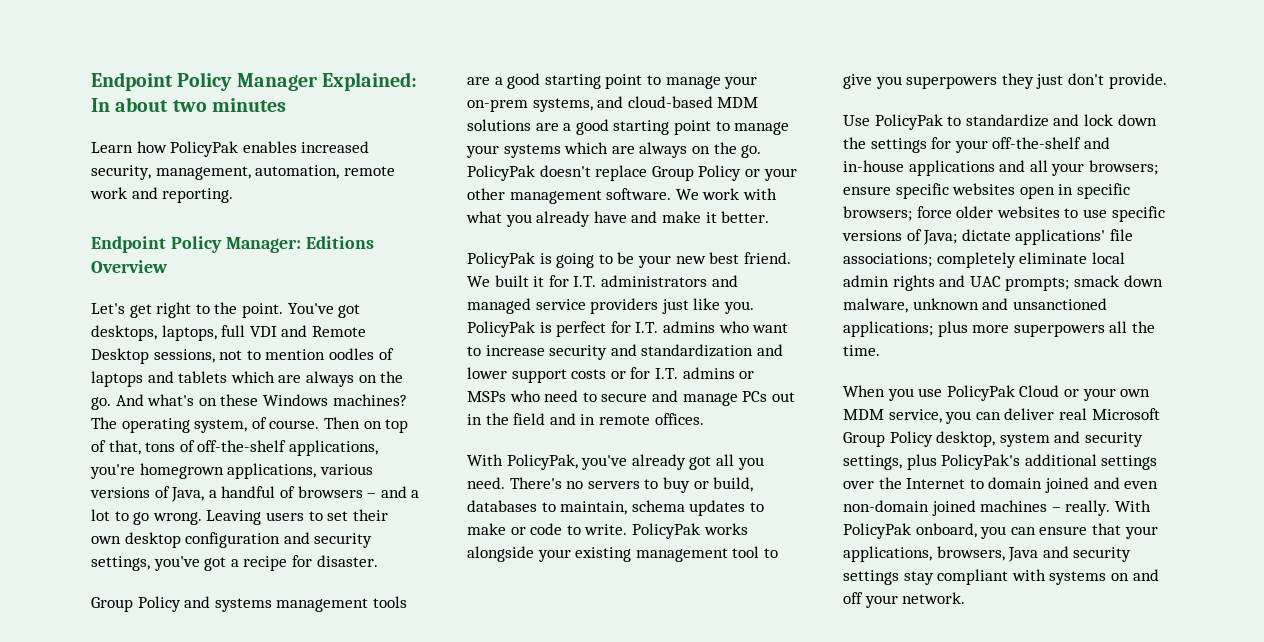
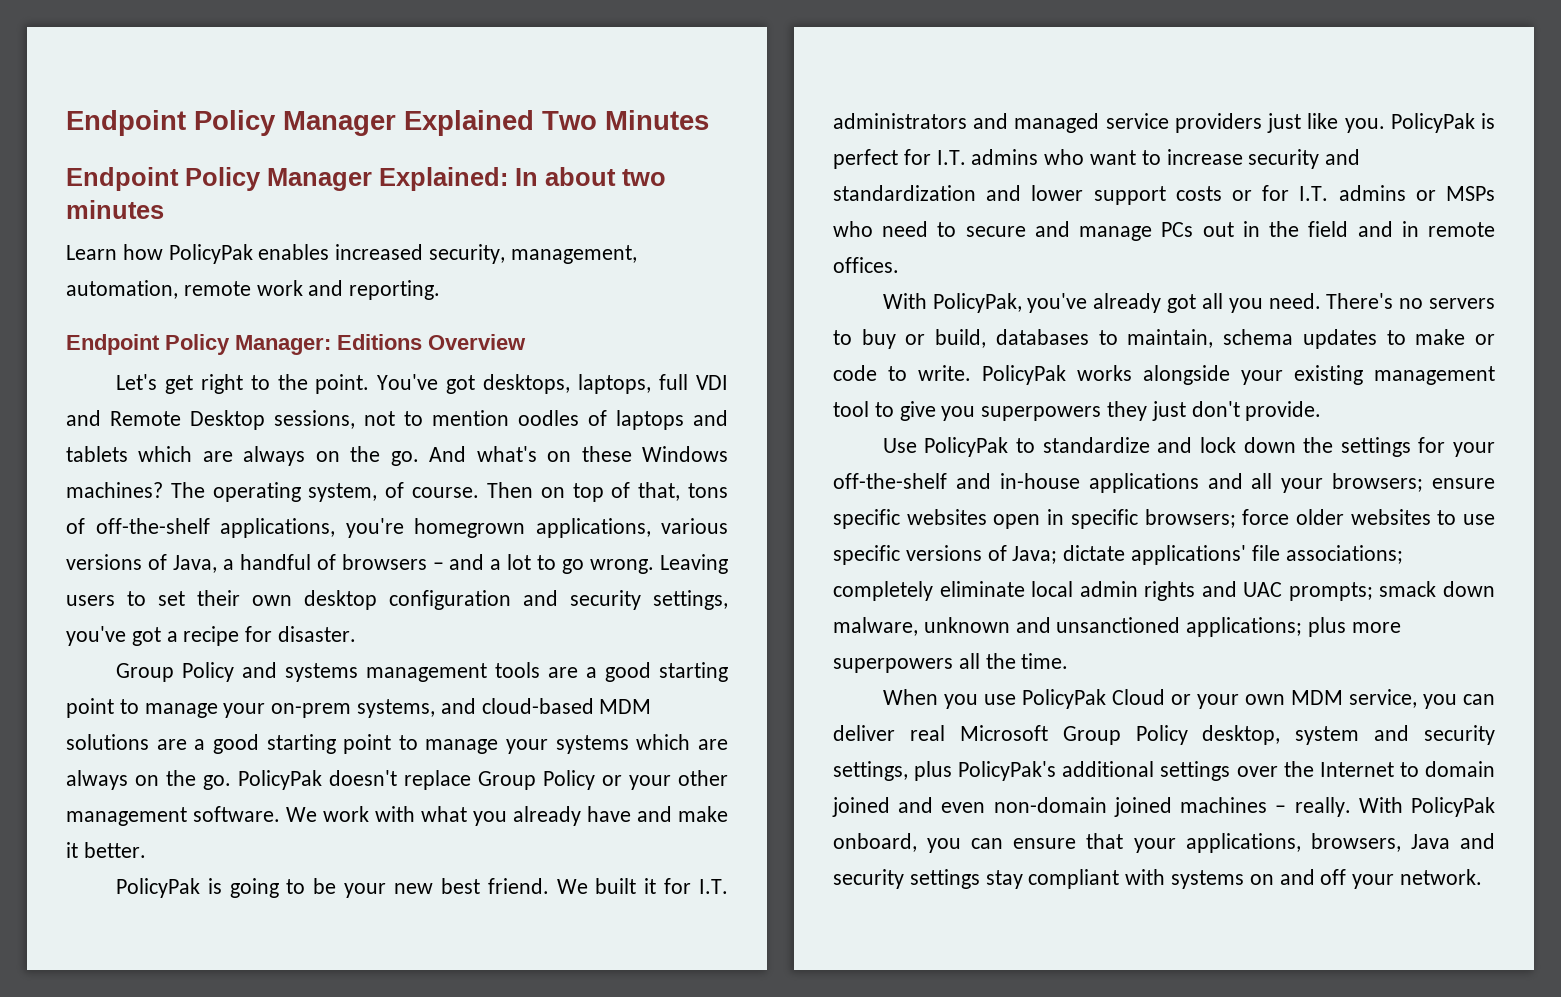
[91,72,318,91] Endpoint Policy Manager -> [66,110,709,136] [66,167,372,191] Endpoint Policy Manager Explained Two Minutes // Endpoint Policy Manager

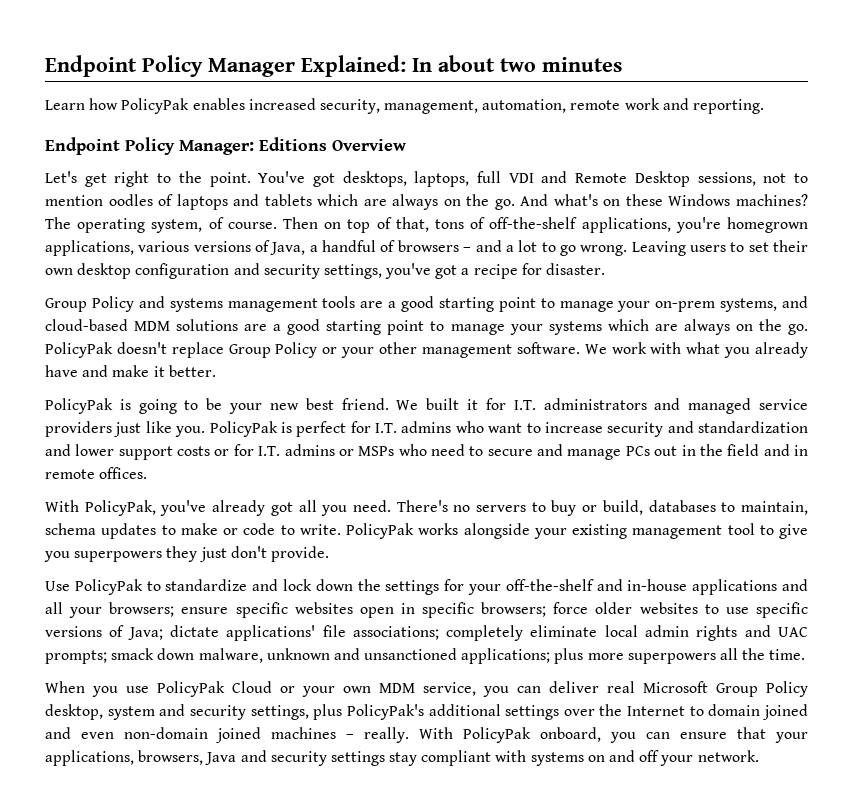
[66,110,709,136] [66,167,372,191] Endpoint Policy Manager Explained Two Minutes // Endpoint Policy Manager -> [45,55,295,77] Endpoint Policy Manager

